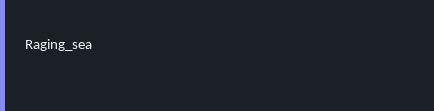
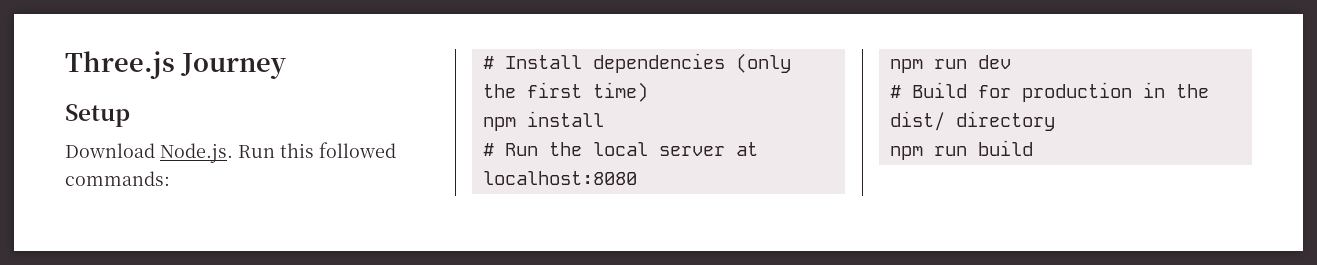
[25,39,92,51] Raging_sea -> [65,51,286,79] [65,104,130,127] [65,142,396,163] [65,171,170,186] [482,53,791,73] [482,82,648,102] [482,111,604,131] [482,142,758,156] [482,171,637,185] [889,55,1011,73] [889,82,1209,102] [889,111,1055,131] [889,140,1033,160] Three.js Journey // Setup // Download Node.js. Run this followed commands: // # Install dependencies (only the first time) // npm install // # Run the local server at localhost:8080 // npm run dev // # Build for production in the dist/ directory // npm run build

